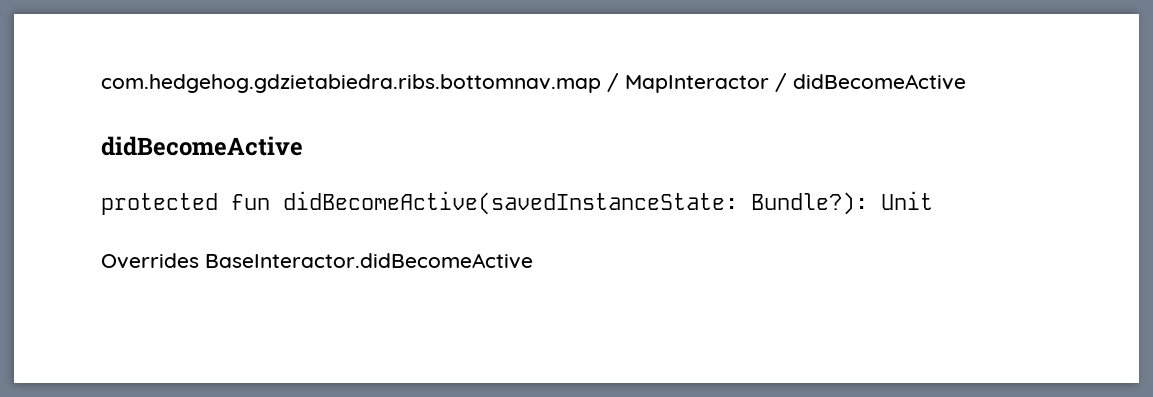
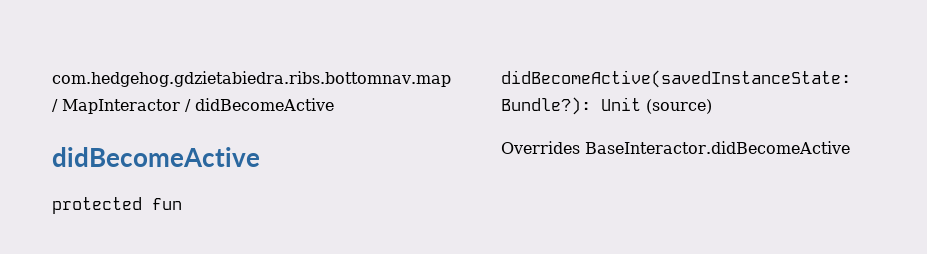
(933, 200) none -> [646,99,712,114] (source)

